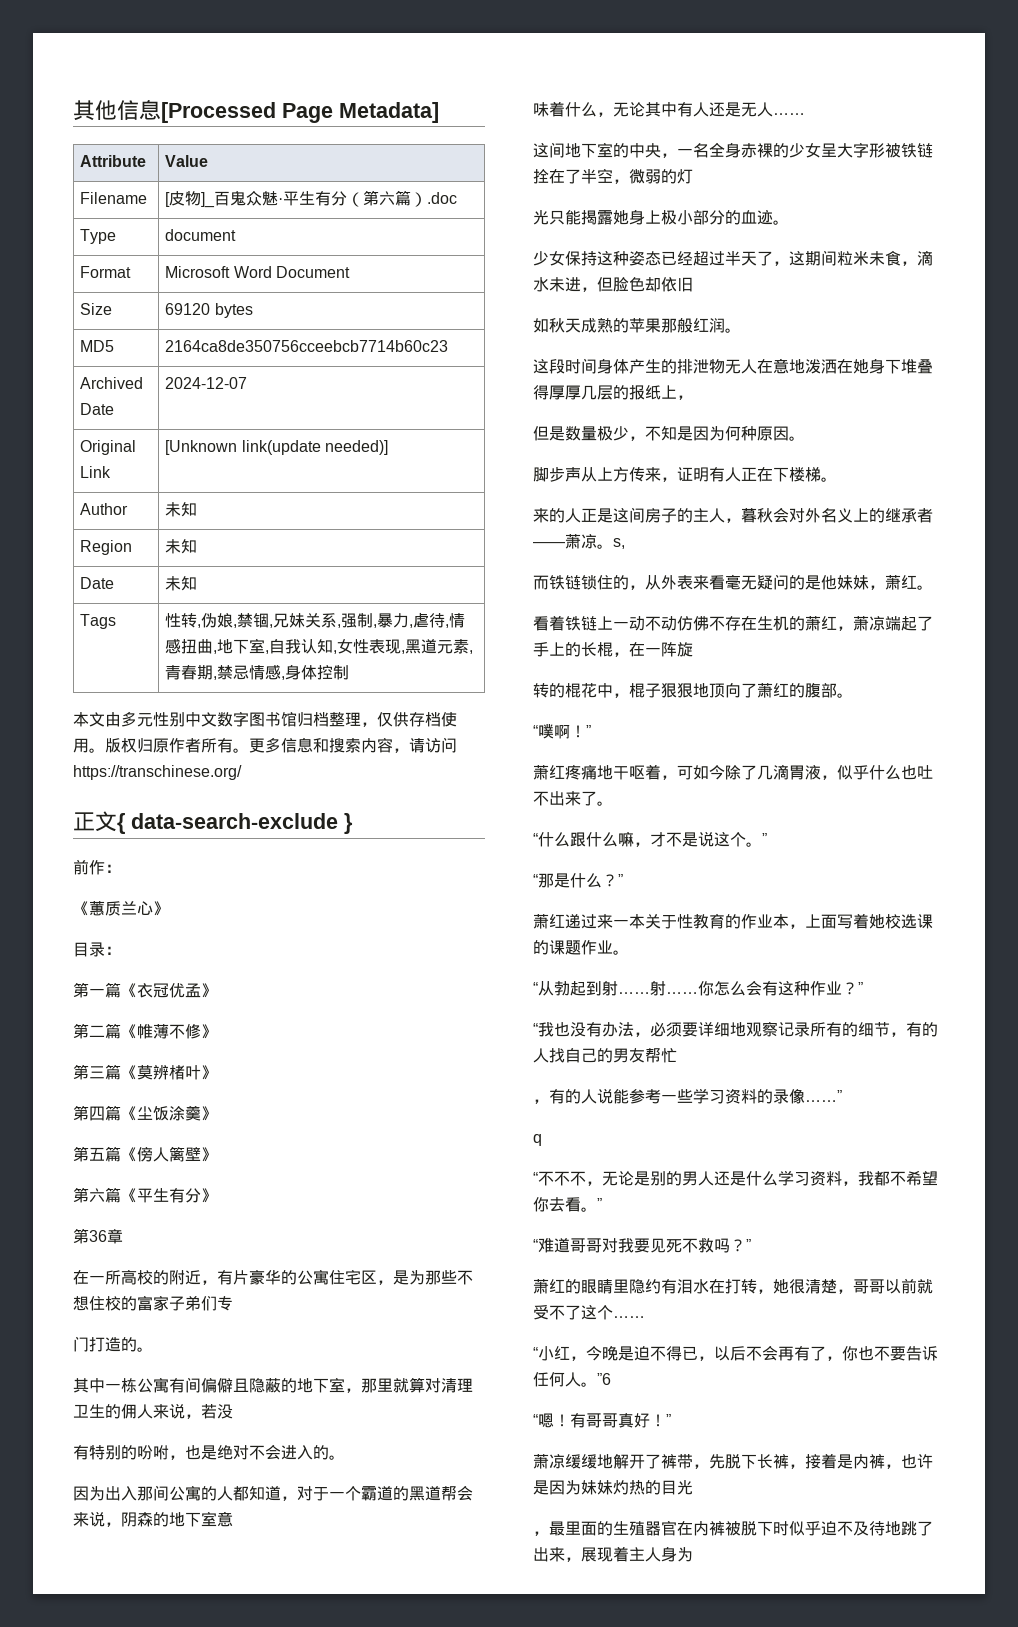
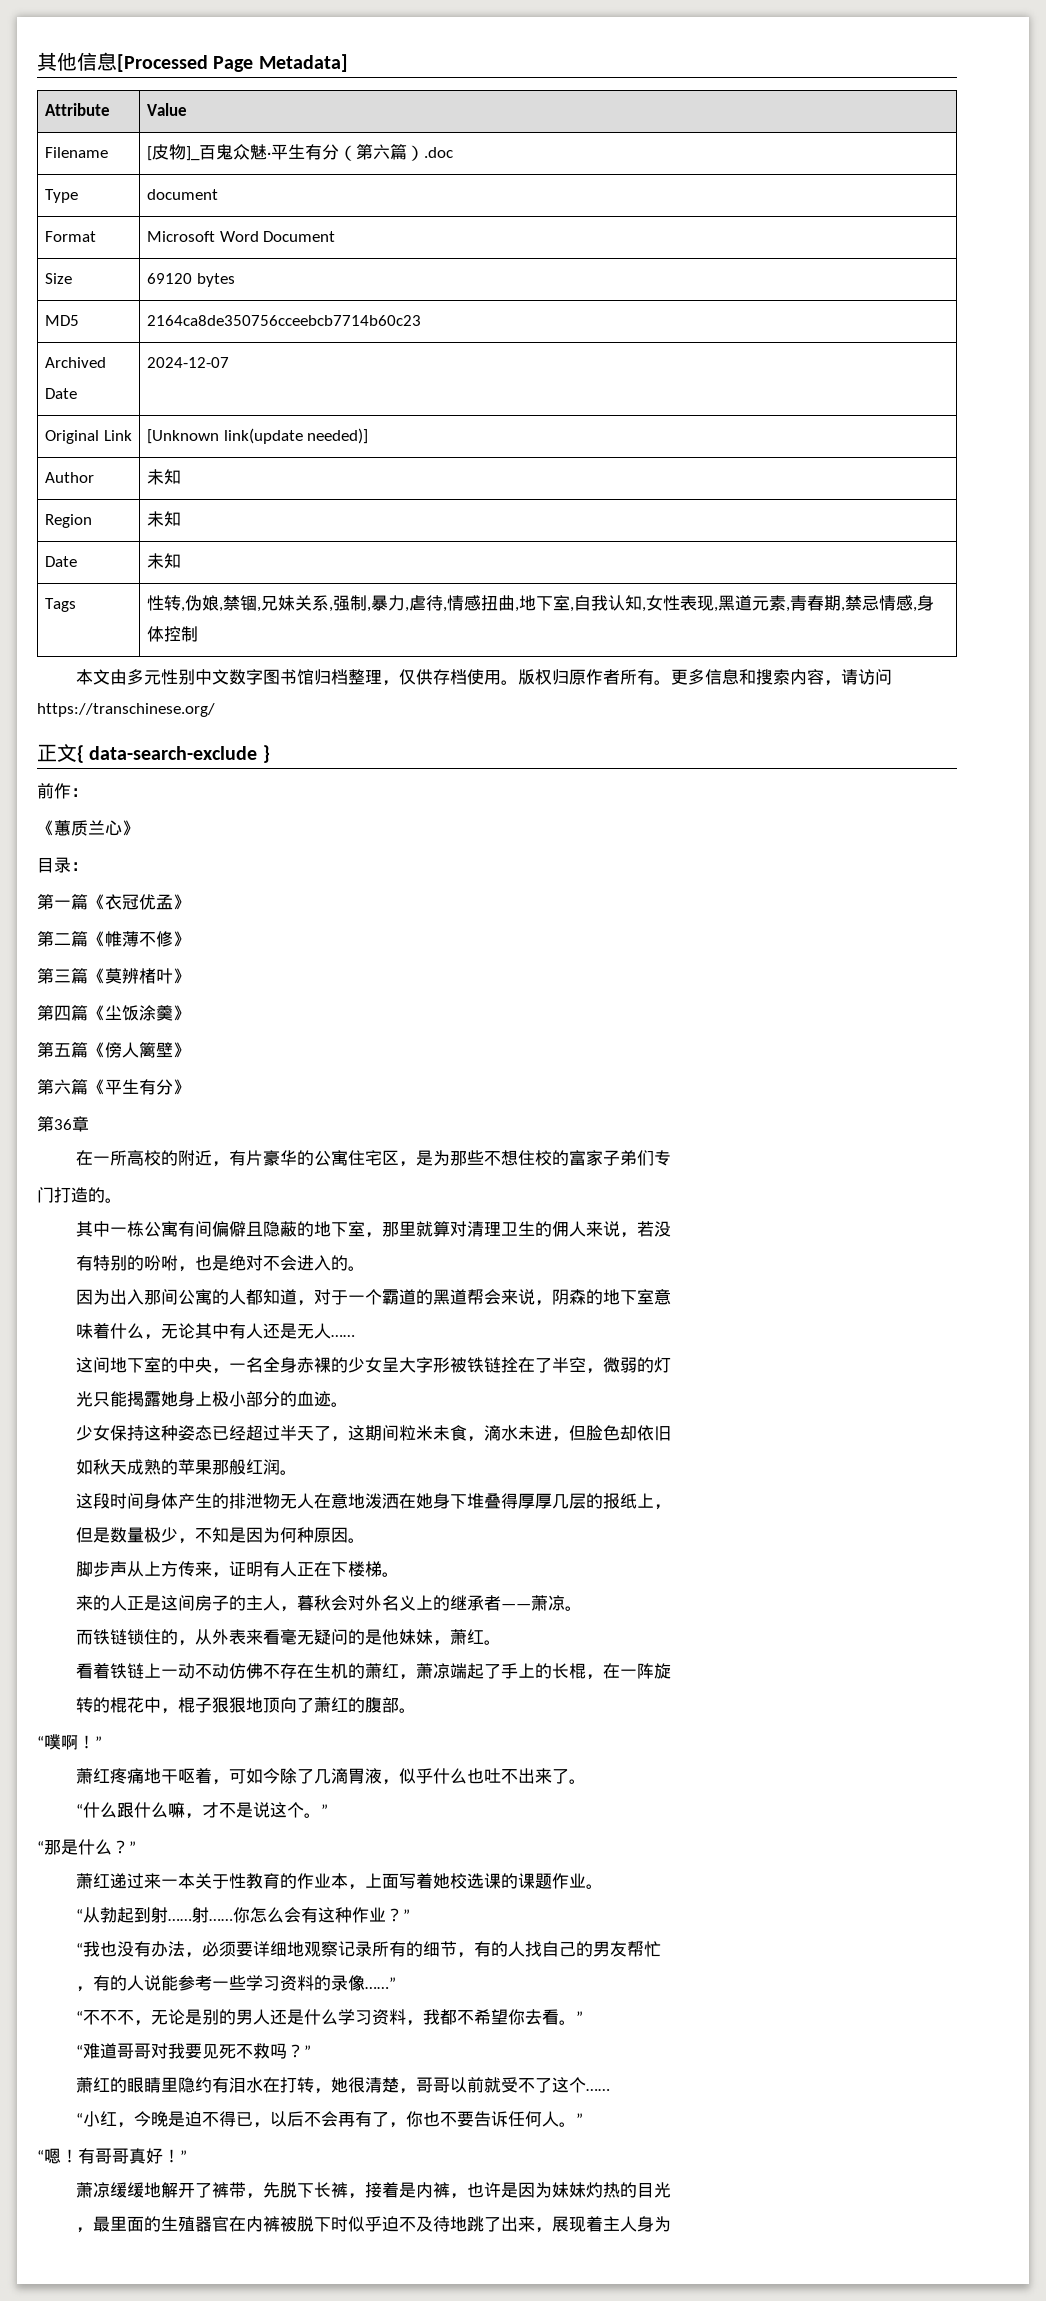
[613,538,625,549] s, -> (583, 1608) none
[533,1134,542,1146] // q -> (397, 1983) none
[597,1373,611,1385] ”6 -> [576,2113,584,2125] ”

